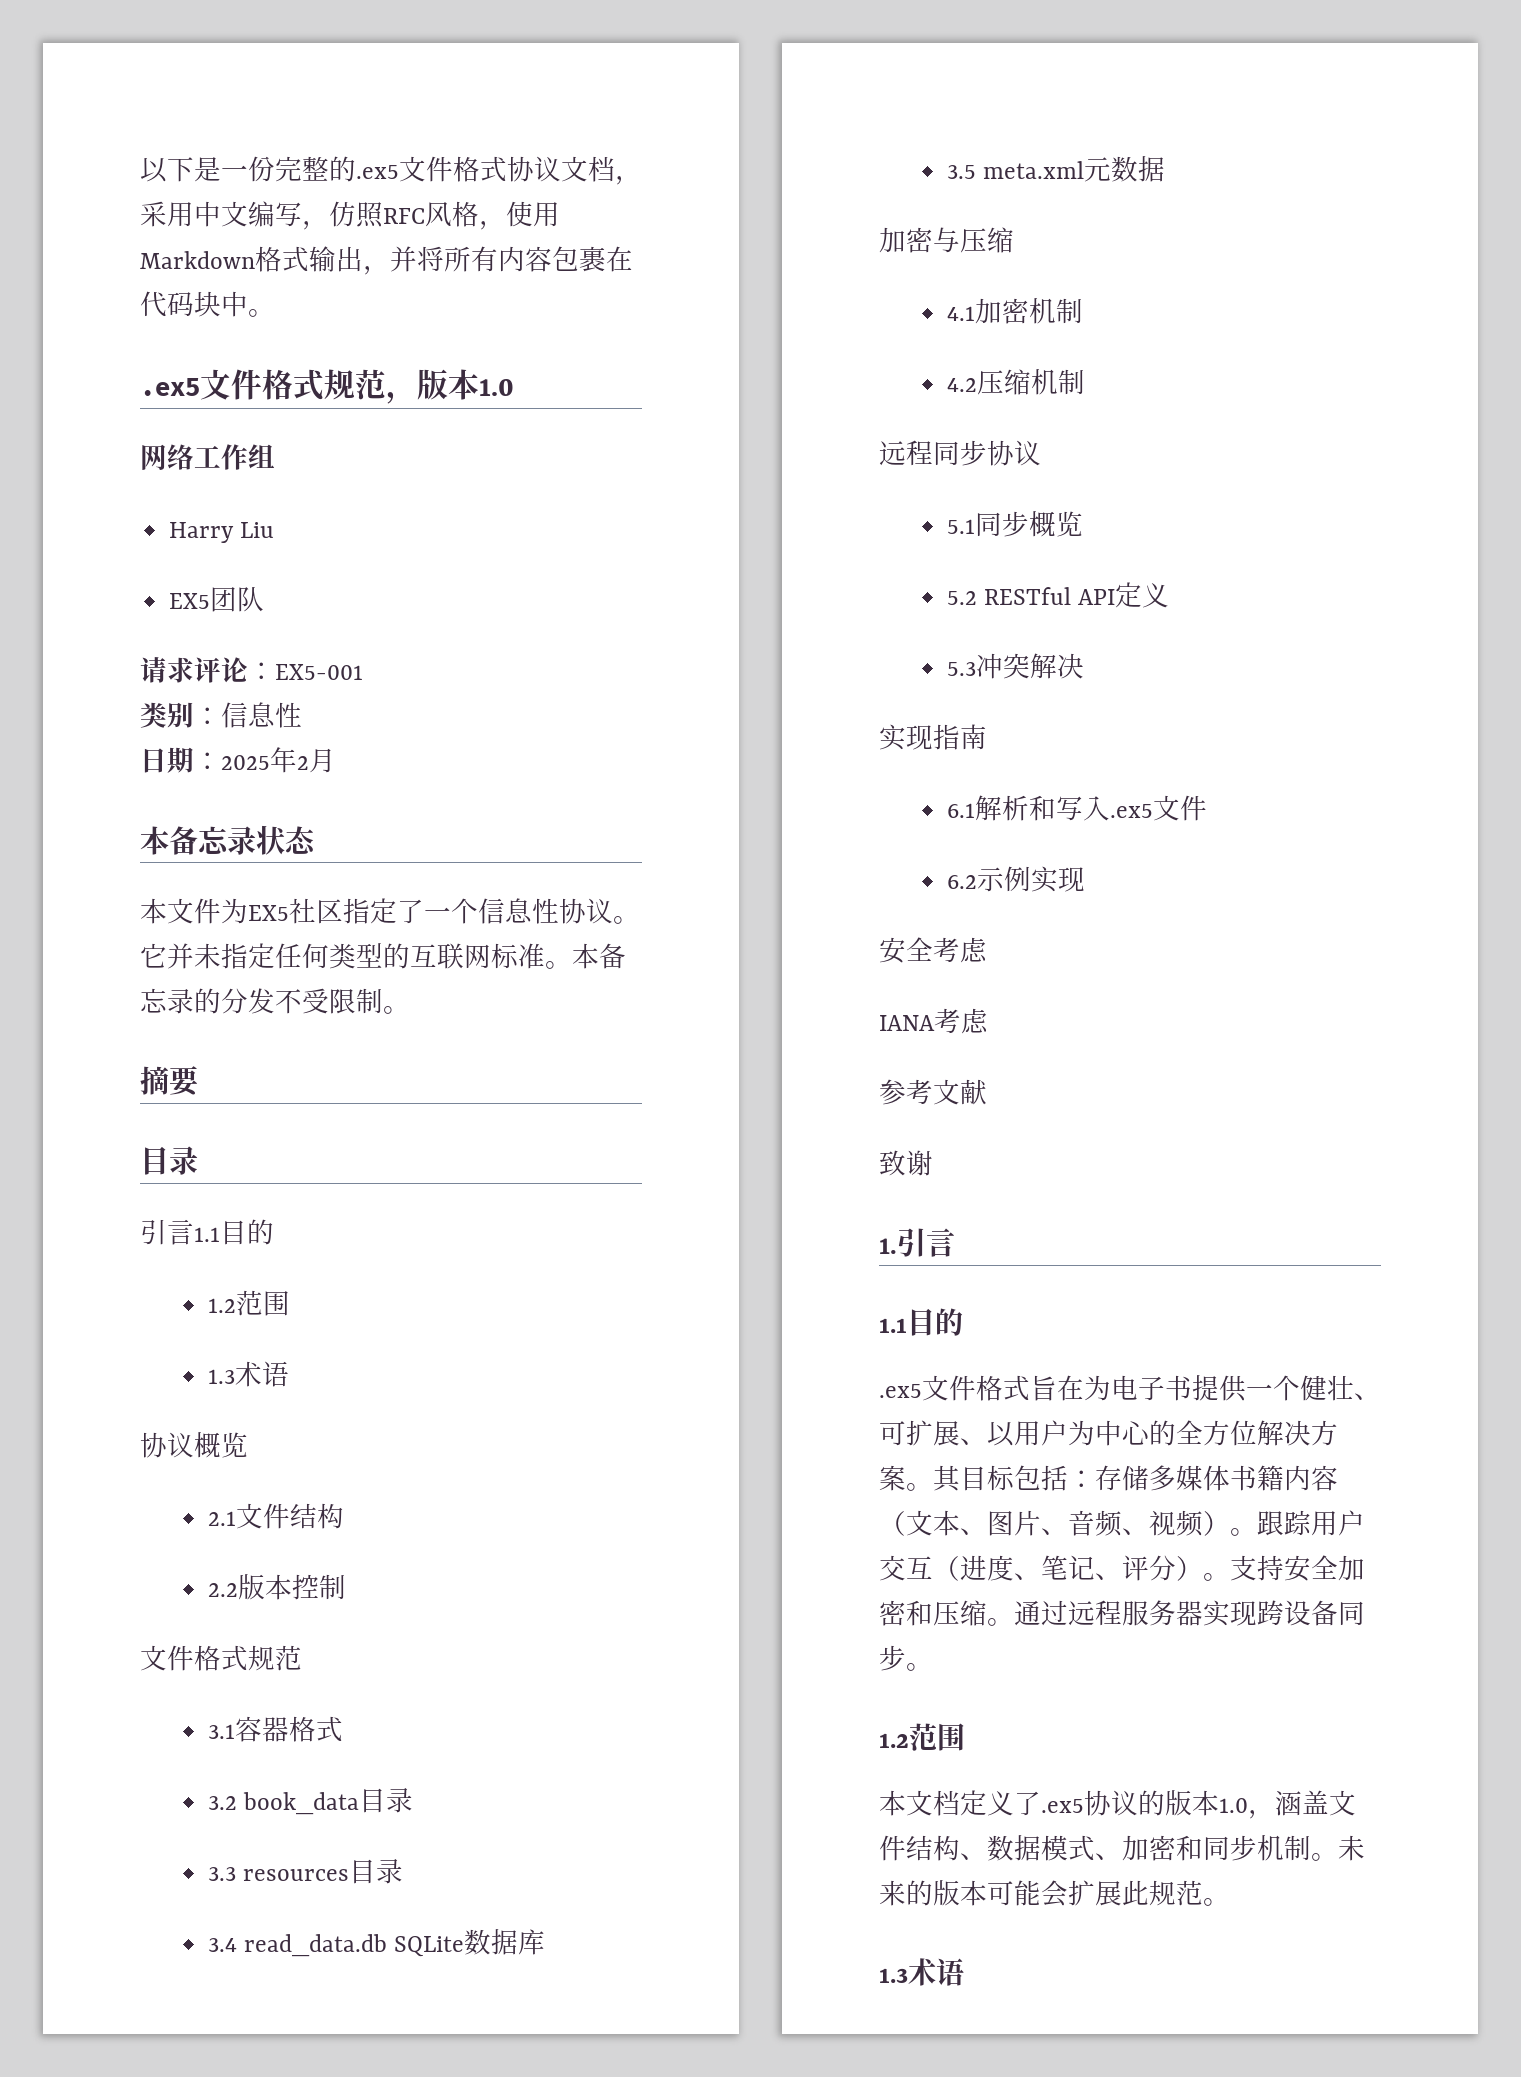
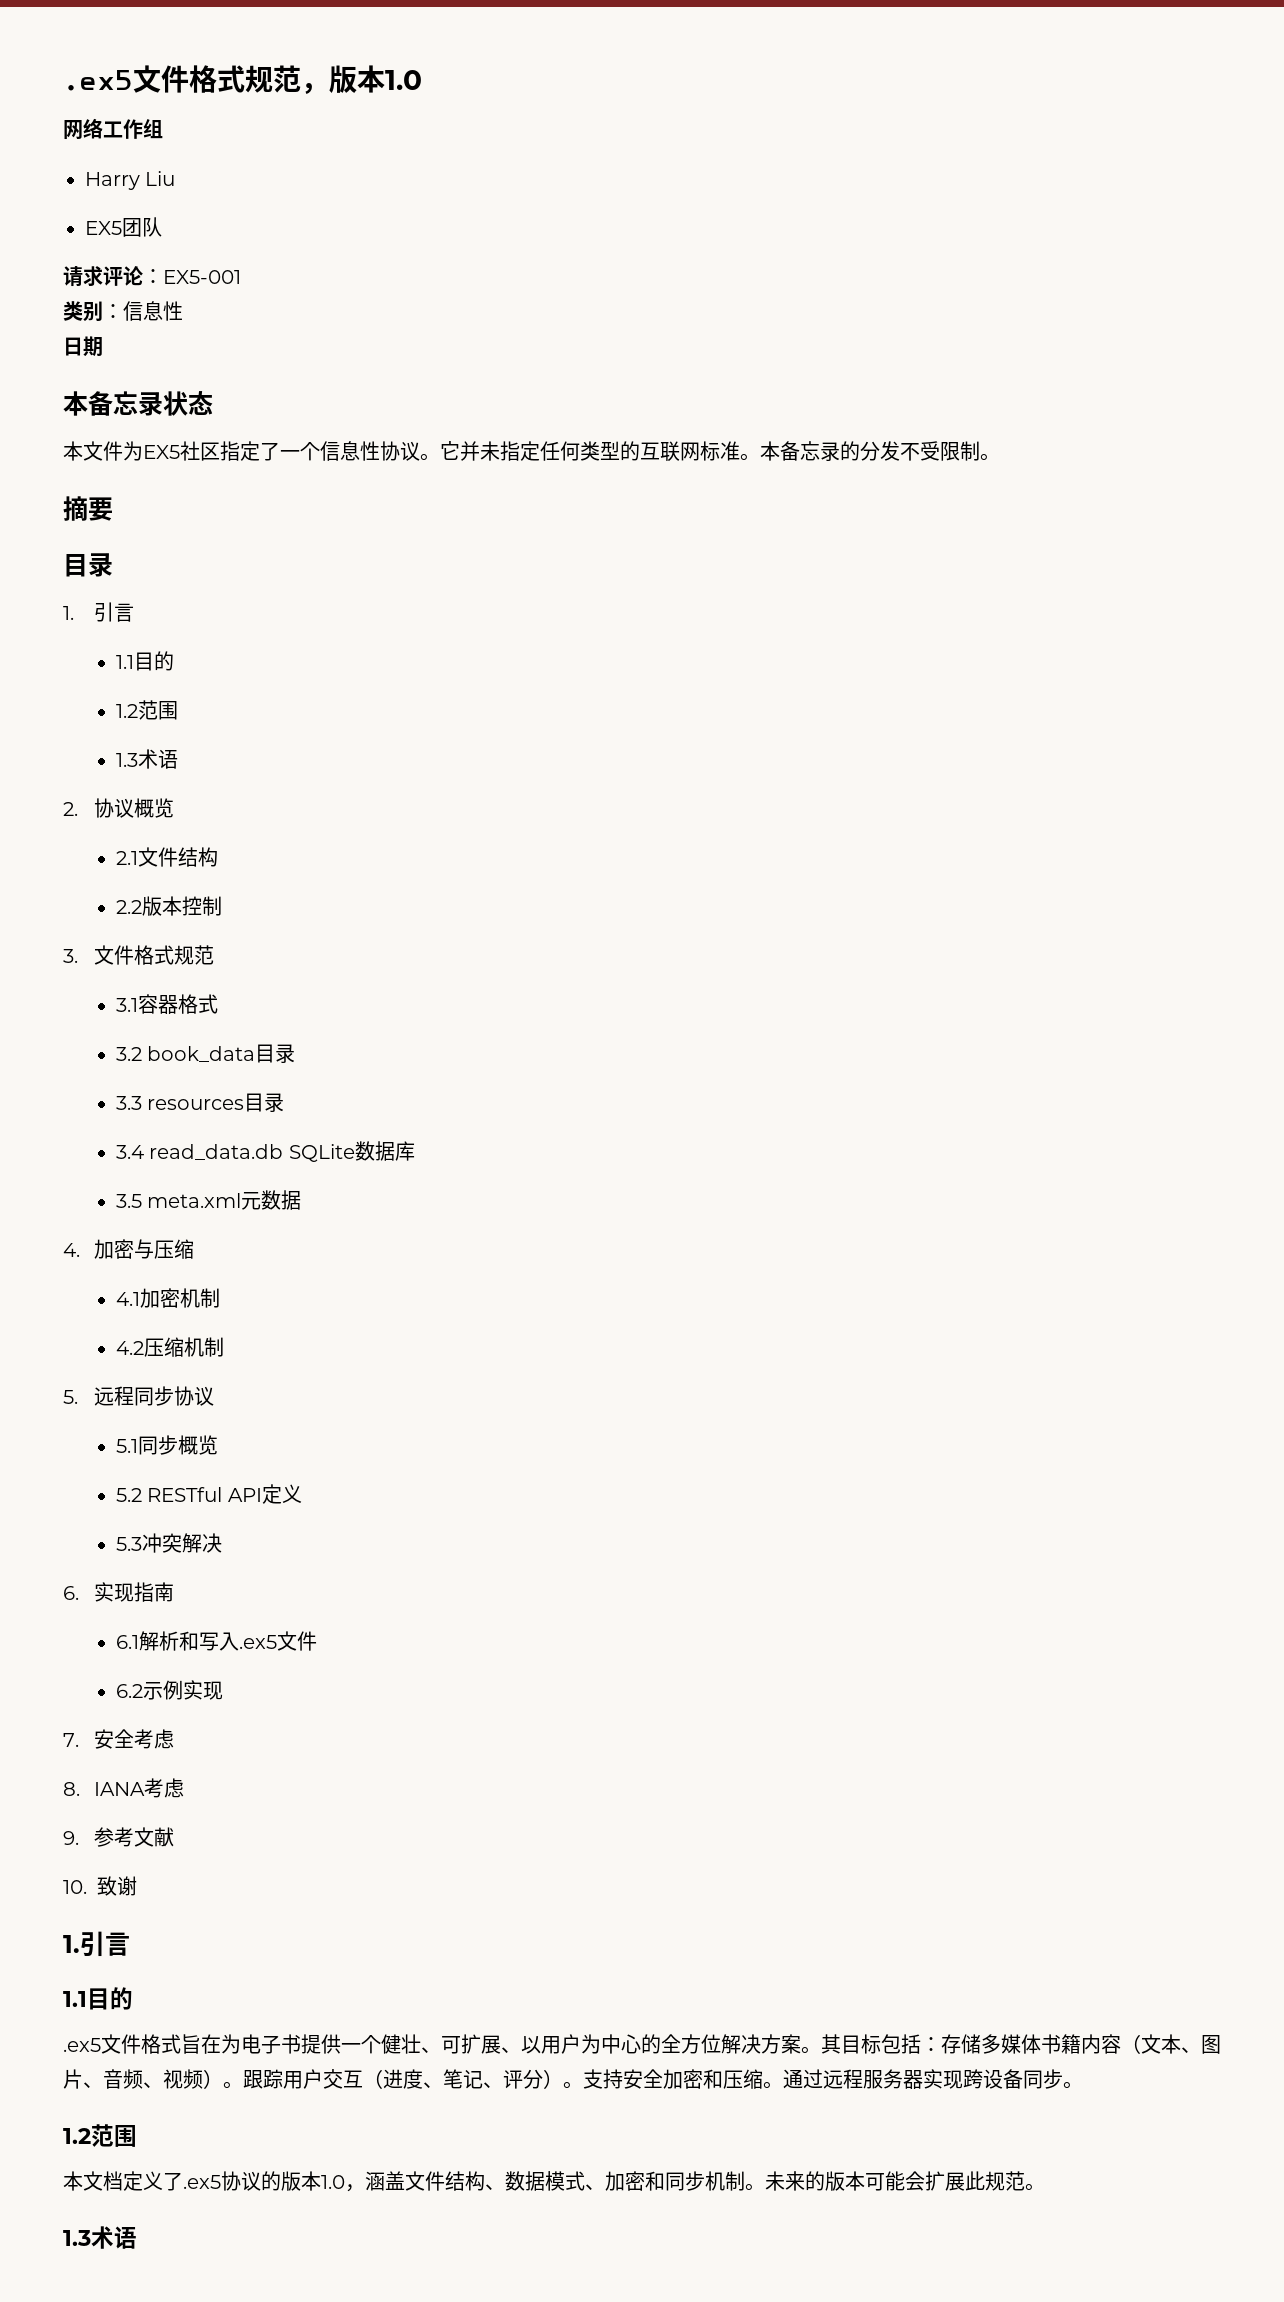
[140,156,642,185] [140,201,560,230] [140,246,633,275] [140,291,275,317] 以下是一份完整的.ex5文件格式协议文档，采用中文编写，仿照RFC风格，使用Markdown格式输出，并将所有内容包裹在代码块中。 // -> (63, 80) none
[194,747,336,773] ：2025年2月 -> (103, 346) none
[140,1219,194,1245] 引言 -> [63,602,134,622] 1.引言 //
(289, 1374) none -> [63,802,78,816] 2.
(346, 1587) none -> [63,949,78,963] 3.
(1165, 169) none -> [63,1243,80,1257] 4.
(1085, 382) none -> [63,1390,78,1404] 5.
(1084, 666) none -> [63,1586,79,1600] 6.
(1085, 879) none -> [63,1733,79,1747] 7.
(987, 950) none -> [63,1782,80,1796] 8.
(988, 1021) none -> [63,1831,79,1845] 9.
(987, 1092) none -> [63,1880,87,1894] 10.

